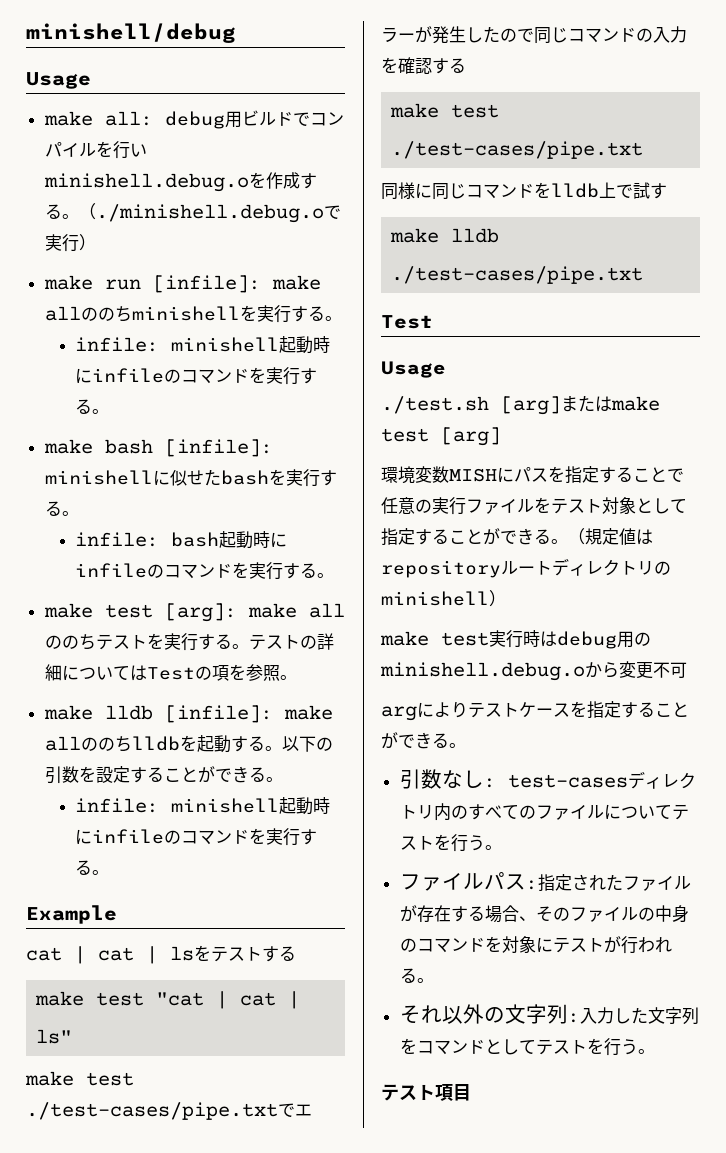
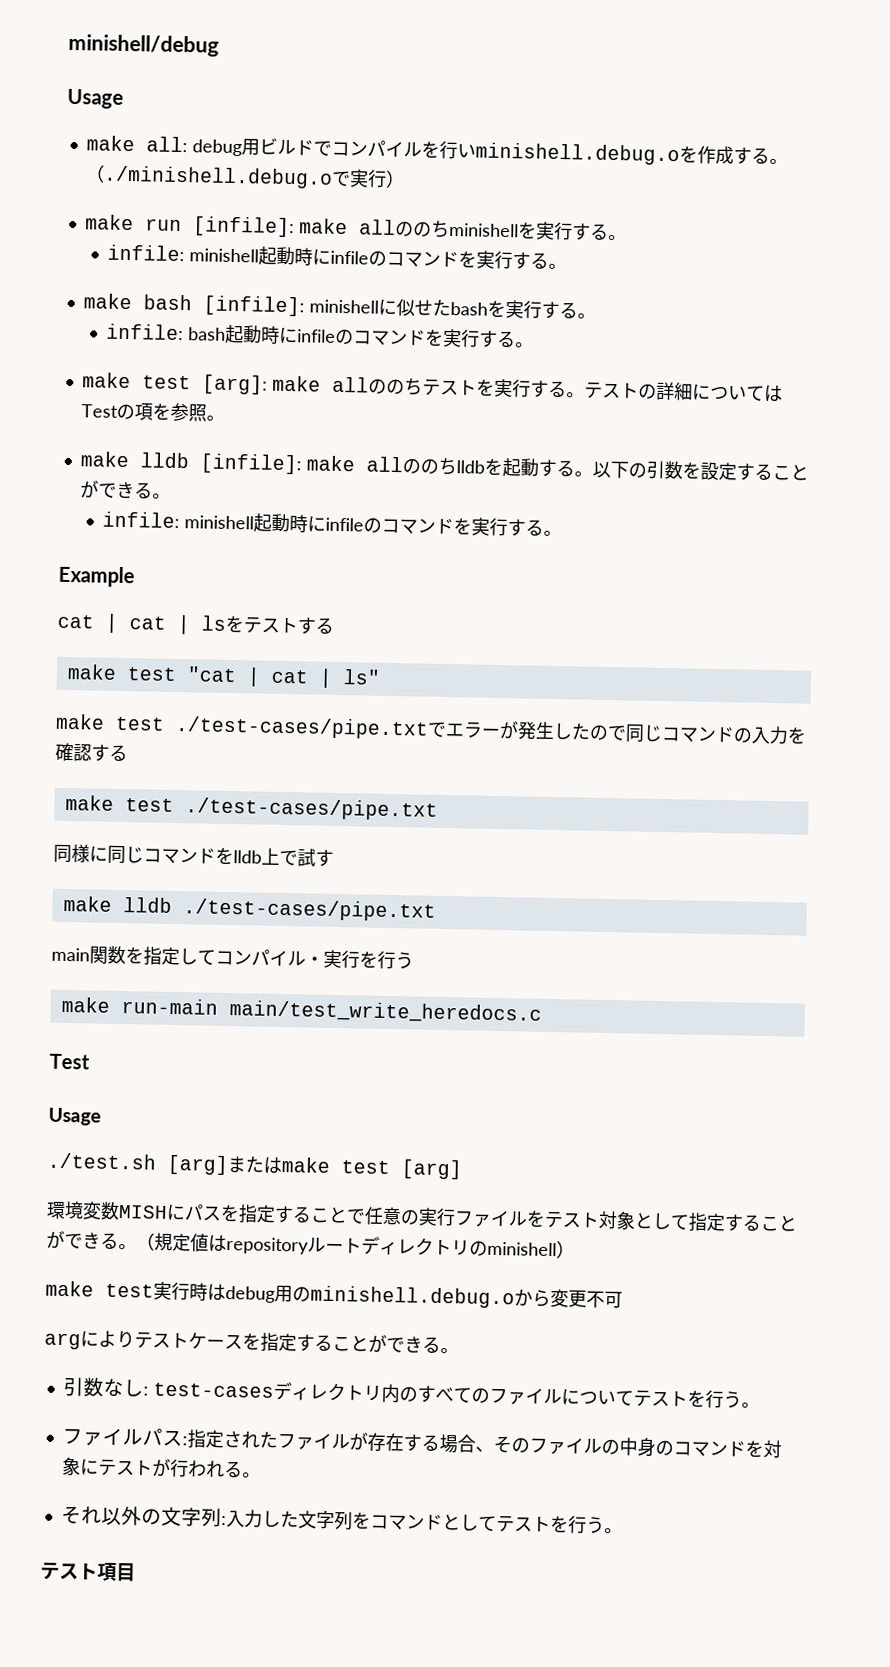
(644, 275) none -> [51,945,414,970] [60,996,542,1024] // main関数を指定してコンパイル・実行を行う // make run-main main/test_write_heredocs.c

